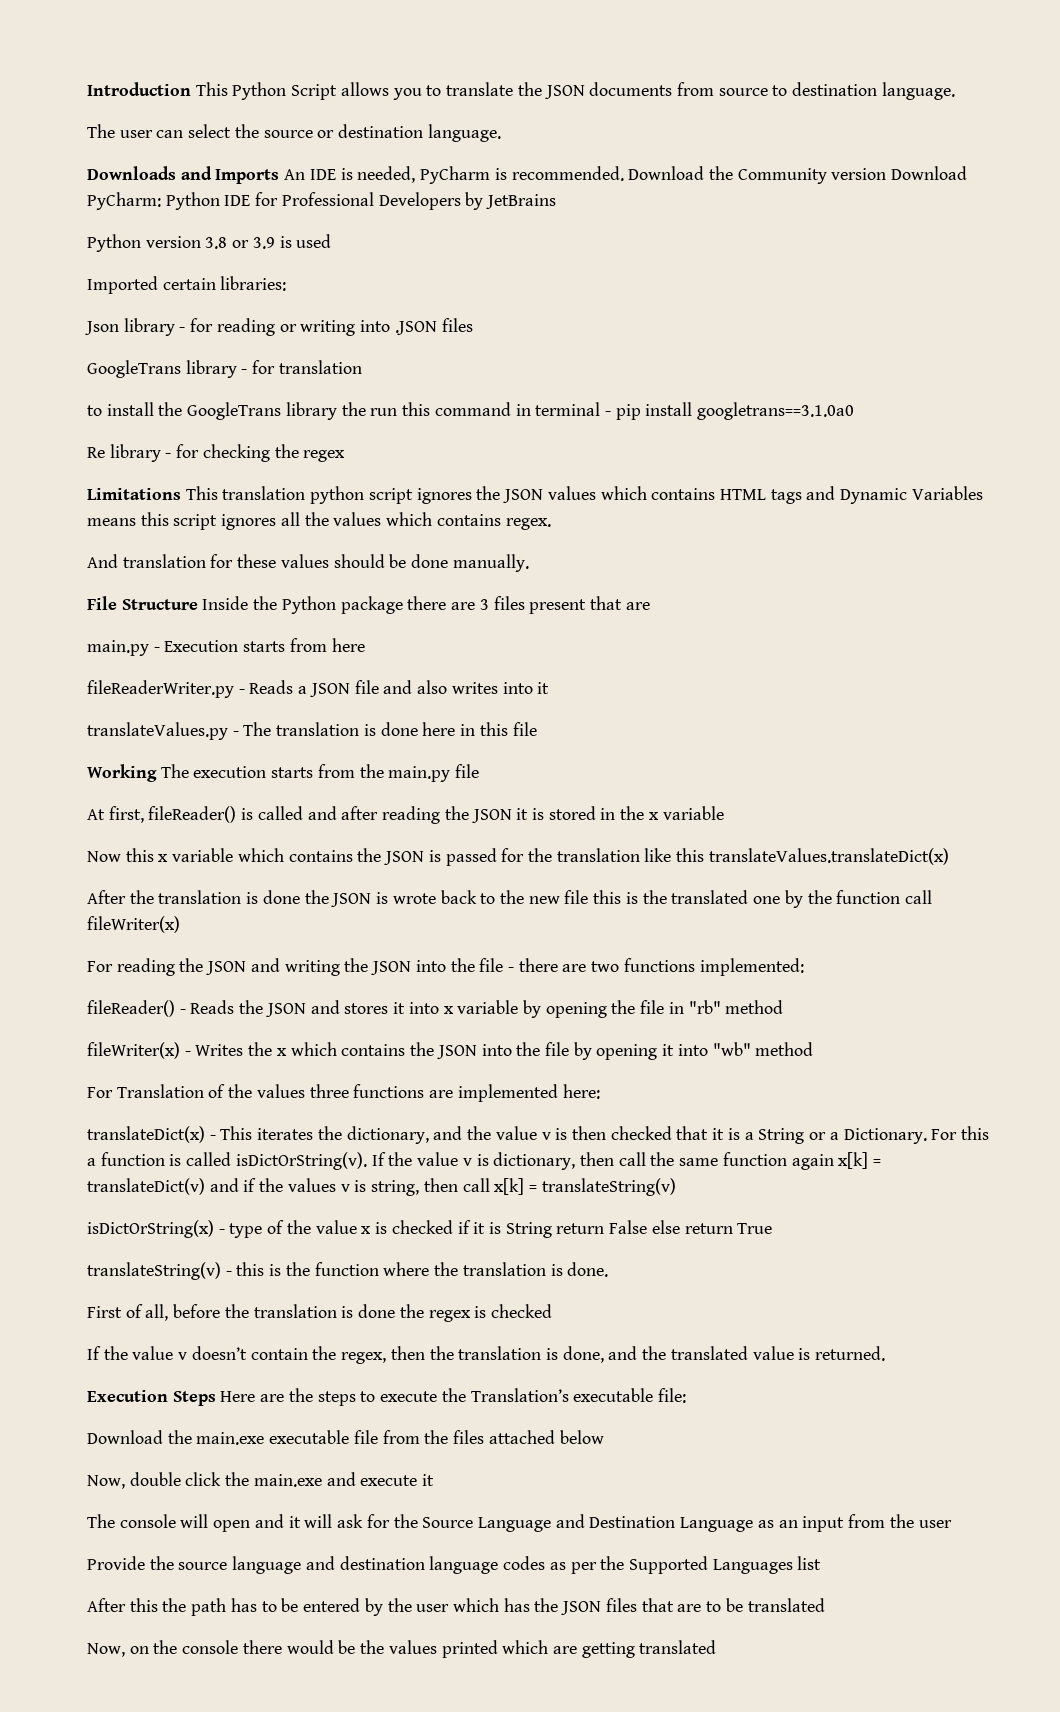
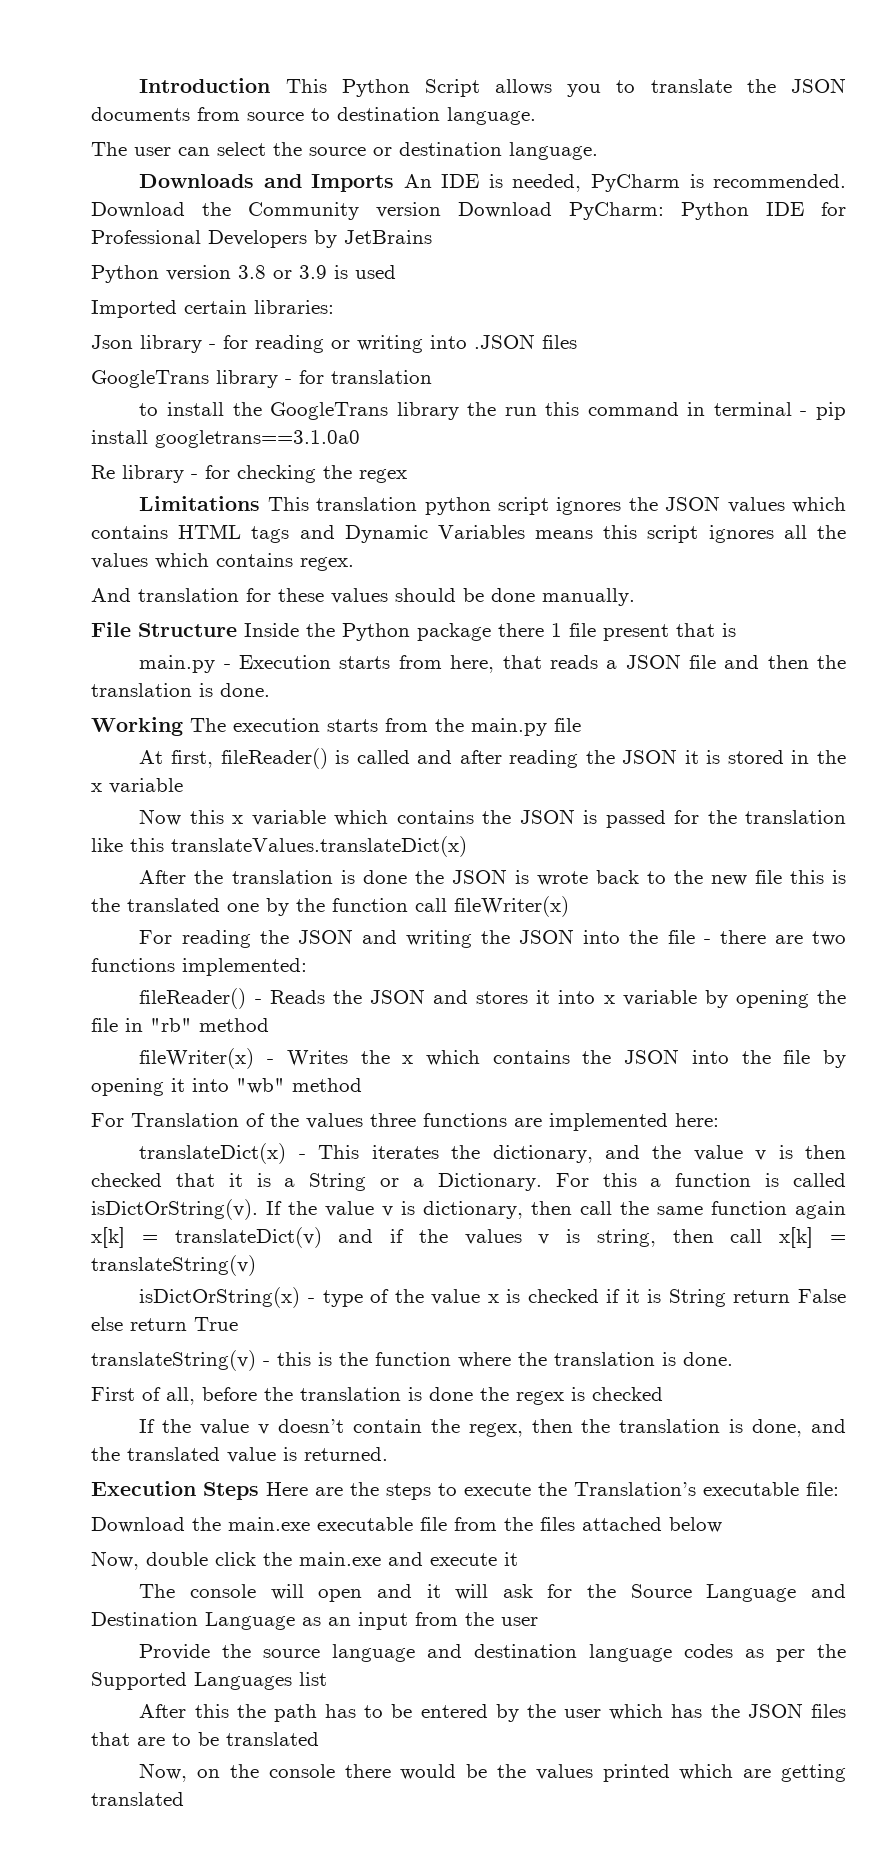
[451,596,525,610] are 3 files -> [551,623,596,637] 1 file
[625,602,650,610] are -> [722,623,736,637] is
[331,638,365,652] [87,680,550,698] [87,722,537,740] here // fileReaderWriter.py - Reads a JSON file and also writes into it // translateValues.py - The translation is done here in this file -> [450,654,846,673] [91,683,270,697] here, that reads a JSON file and then the translation is done.

